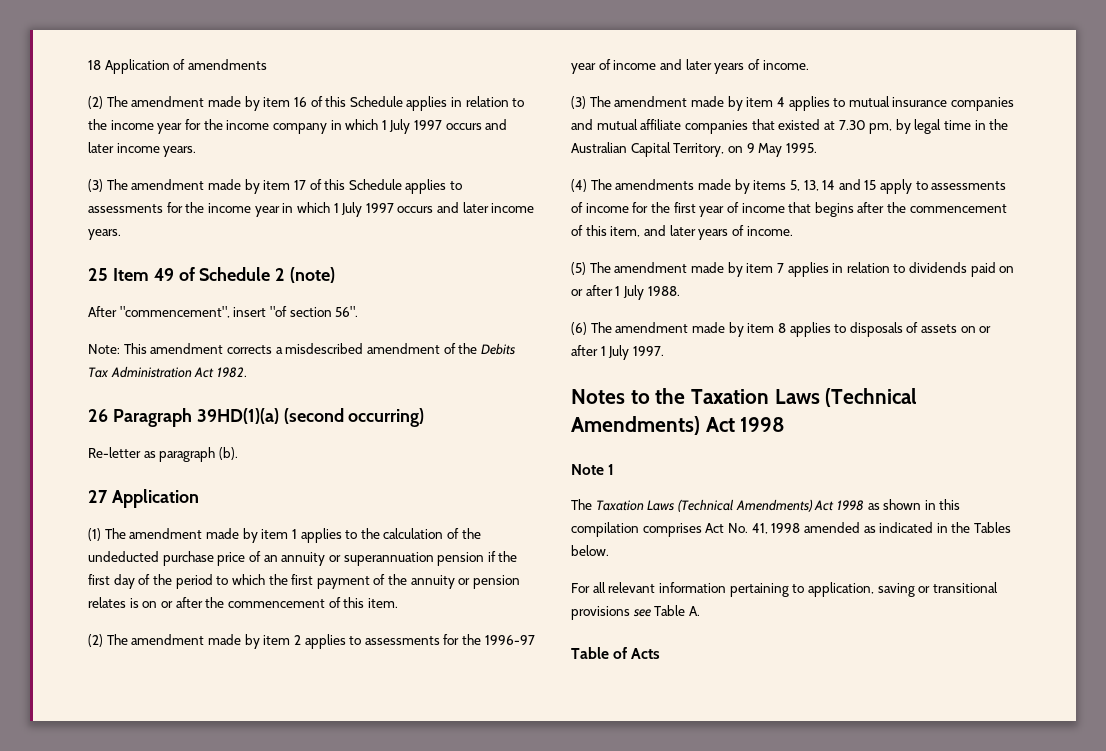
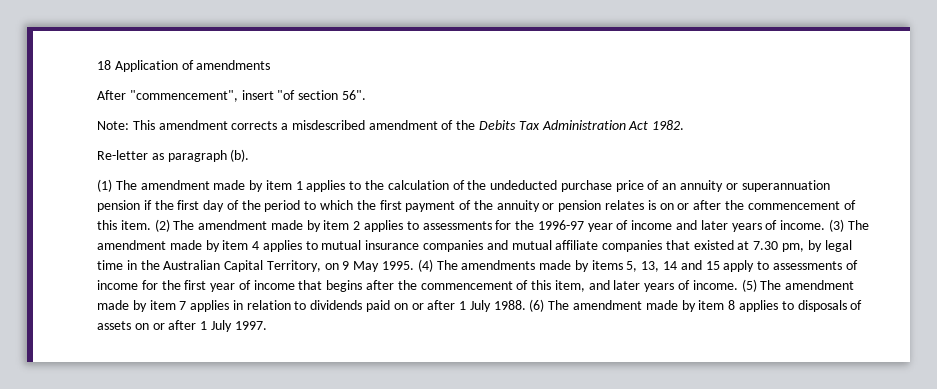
[88,96,525,111] [88,119,508,134] [88,142,197,157] [88,179,463,194] [88,202,535,217] [88,229,121,240] [88,267,336,283] // (2) The amendment made by item 16 of this Schedule applies in relation to the income year for the income company in which 1 July 1997 occurs and later income years. // (3) The amendment made by item 17 of this Schedule applies to assessments for the income year in which 1 July 1997 occurs and later income years. // 25 Item 49 of Schedule 2 (note) -> (271, 65) none
[88,408,425,427] // 26 Paragraph 39HD(1)(a) (second occurring) -> (685, 125) none
[88,489,199,508] // 27 Application -> (250, 155) none
(398, 603) // -> (151, 225) none
(809, 65) // -> (826, 225) none
(817, 148) // -> (415, 265) none
(793, 231) // -> (738, 285) none
(680, 291) // -> (526, 305) none
[571,388,918,407] [571,416,786,435] [571,464,615,475] [571,499,961,512] [571,522,1012,537] [571,545,609,556] [571,582,998,597] [571,605,700,620] [571,647,661,659] // Notes to the Taxation Laws (Technical Amendments) Act 1998 // Note 1 // The Taxation Laws (Technical Amendments) Act 1998 as shown in this compilation comprises Act No. 41, 1998 amended as indicated in the Tables below. // For all relevant information pertaining to application, saving or transitional provisions see Table A. // Table of Acts -> (267, 325) none

